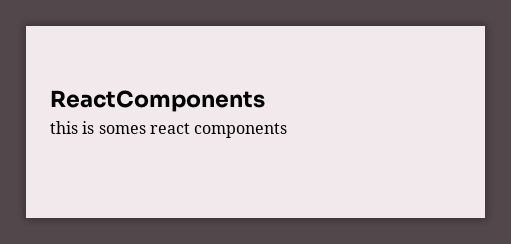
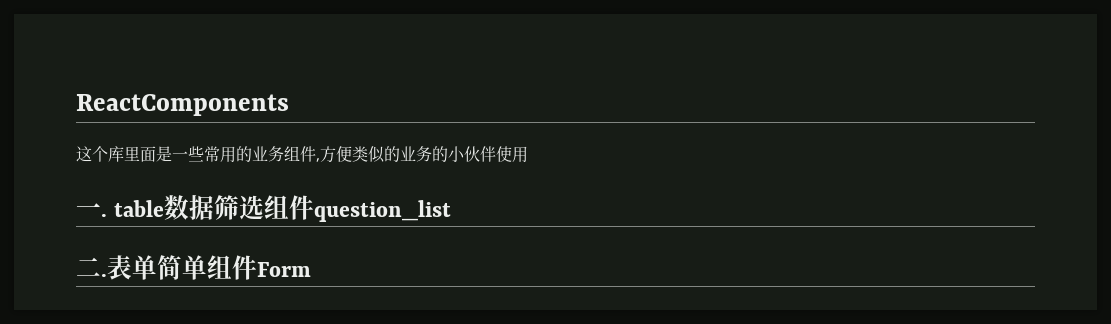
[50,121,288,138] this is somes react components -> [76,146,528,163] [76,195,451,222] [76,255,311,280] 这个库里面是一些常用的业务组件,方便类似的业务的小伙伴使用 // 一. table数据筛选组件question_list // 二.表单简单组件Form

